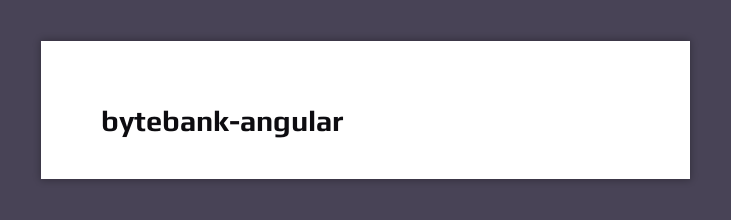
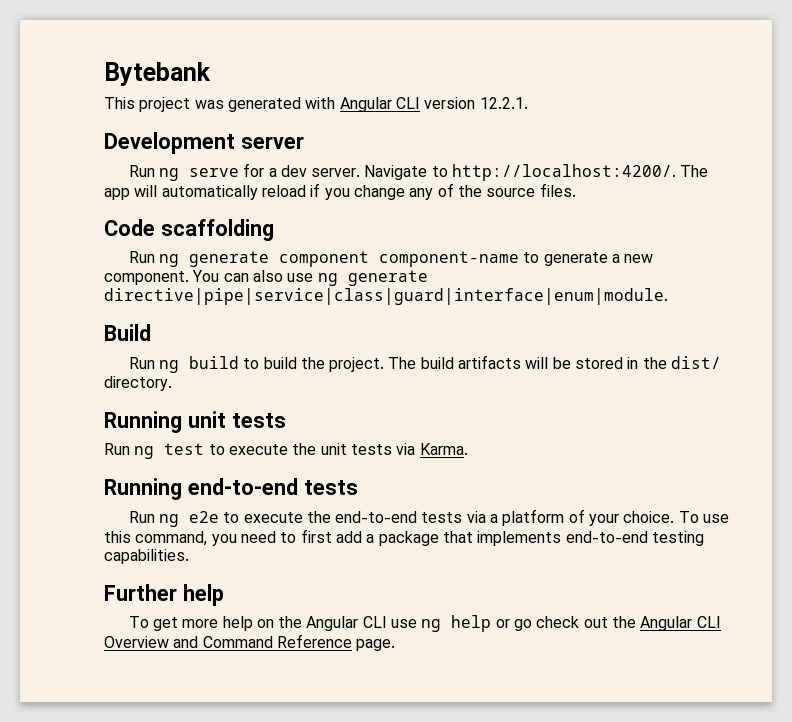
[101,110,344,138] bytebank-angular -> [104,62,211,86] [104,97,528,112] [104,132,304,154] [128,163,709,181] [104,183,576,200] [104,219,274,241] [128,251,654,267] [104,270,428,286] [104,288,668,305] [104,324,151,341] [128,355,722,373] [104,376,172,391] [104,411,286,433] [104,443,468,459] [104,478,358,500] [128,509,730,527] [104,529,704,546] [104,549,189,564] [104,584,224,606] [128,615,721,632] [104,634,396,651] Bytebank // This project was generated with Angular CLI version 12.2.1. // Development server // Run ng serve for a dev server. Navigate to http://localhost:4200/. The app will automatically reload if you change any of the source files. // Code scaffolding // Run ng generate component component-name to generate a new component. You can also use ng generate directive|pipe|service|class|guard|interface|enum|module. // Build // Run ng build to build the project. The build artifacts will be stored in the dist/ directory. // Running unit tests // Run ng test to execute the unit tests via Karma. // Running end-to-end tests // Run ng e2e to execute the end-to-end tests via a platform of your choice. To use this command, you need to first add a package that implements end-to-end testing capabilities. // Further help // To get more help on the Angular CLI use ng help or go check out the Angular CLI Overview and Command Reference page.

